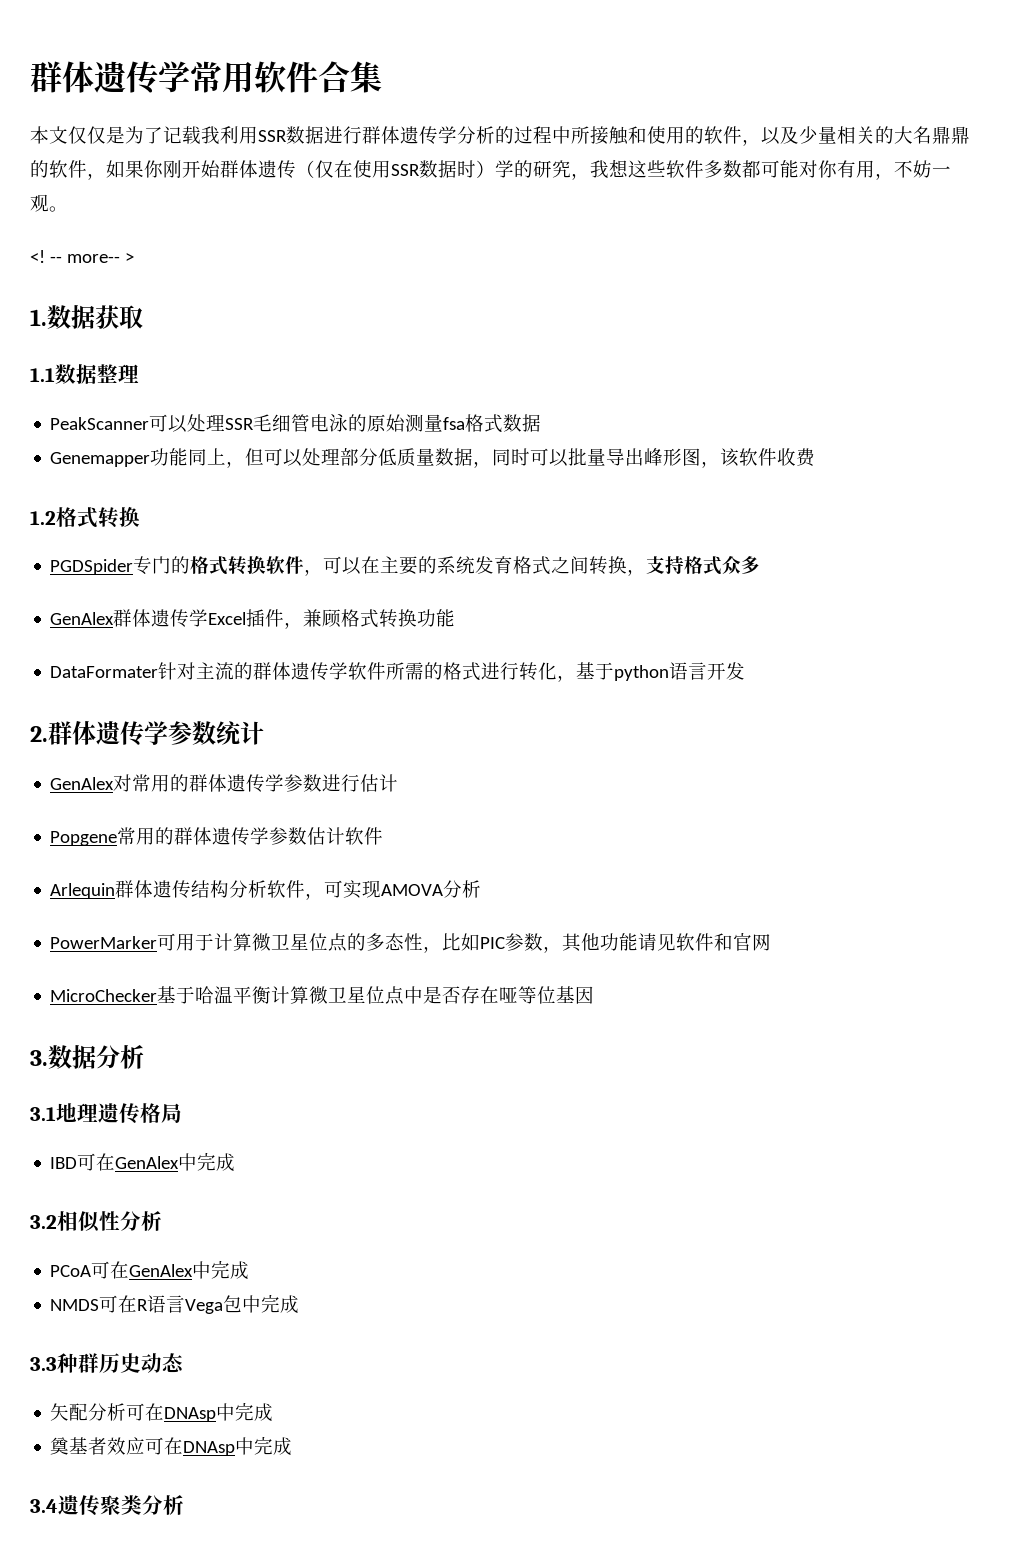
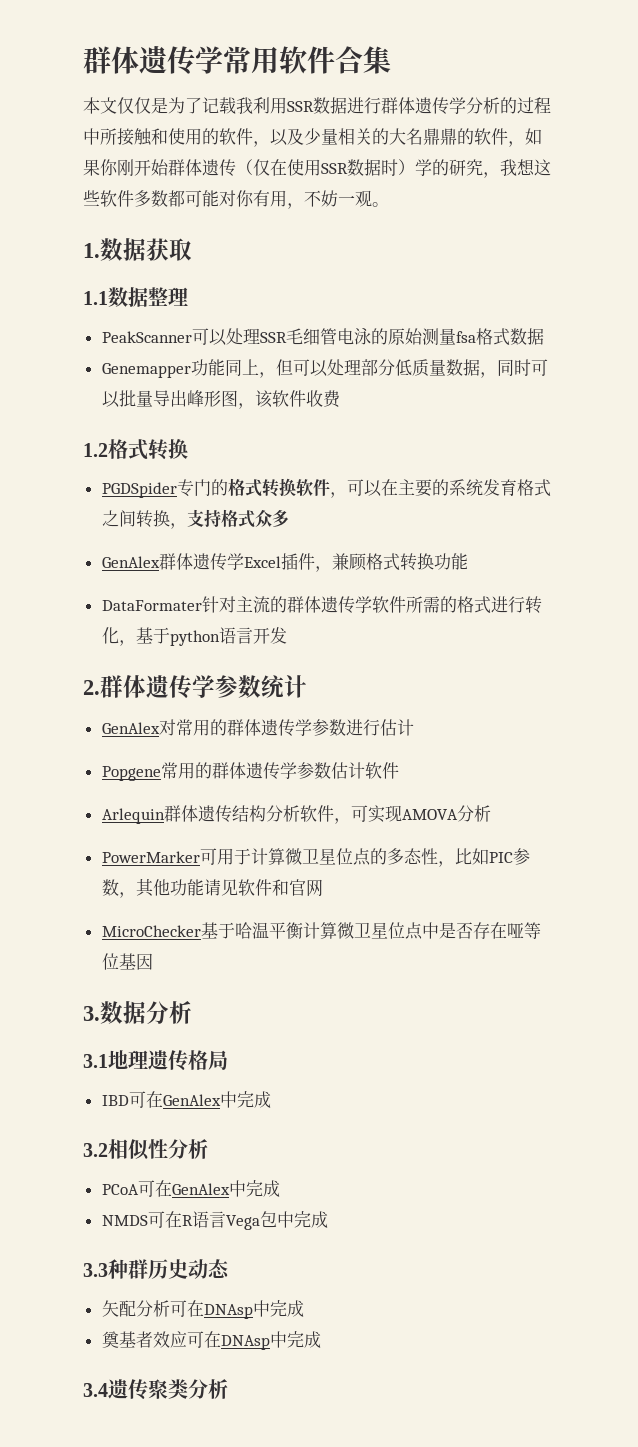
[30,250,134,263] // <! -- more-- > -> (389, 204) none

